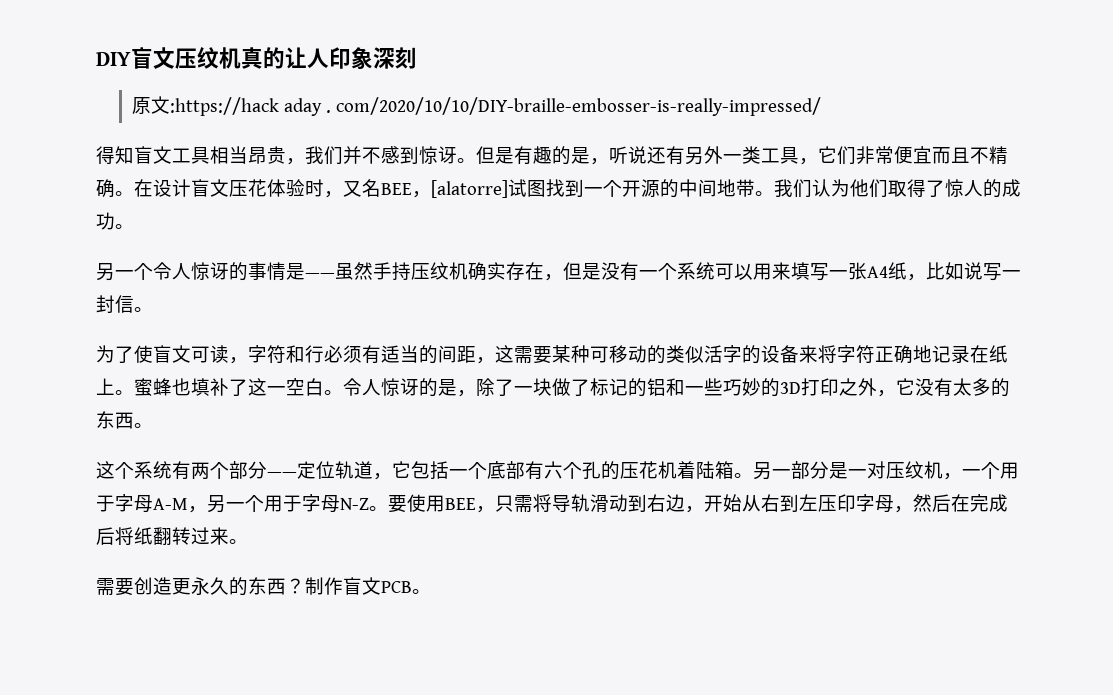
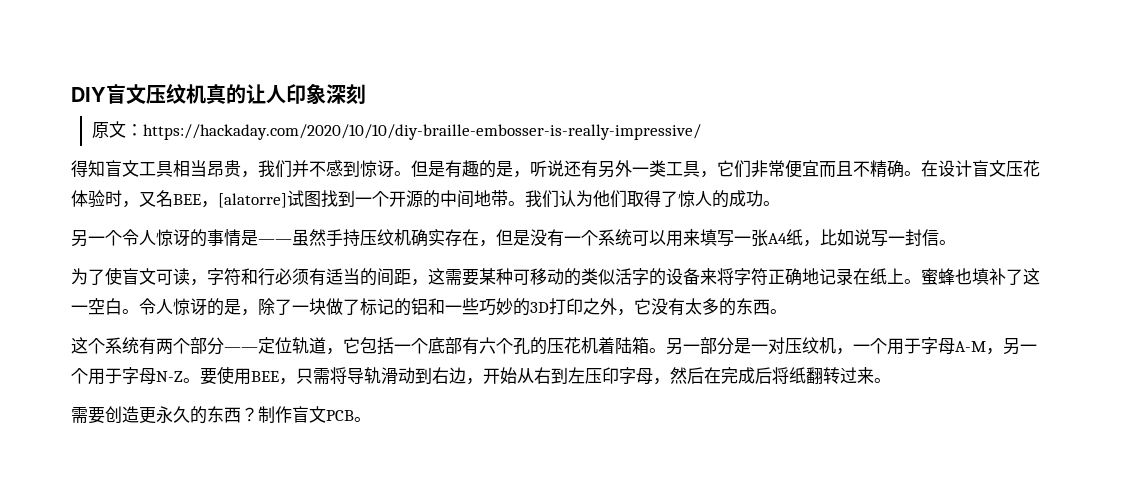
[170,97,822,116] :https://hack aday . com/2020/10/10/DIY-braille-embosser-is-really-impressed/ -> [125,124,701,140] ：https://hackaday.com/2020/10/10/diy-braille-embosser-is-really-impressive/

